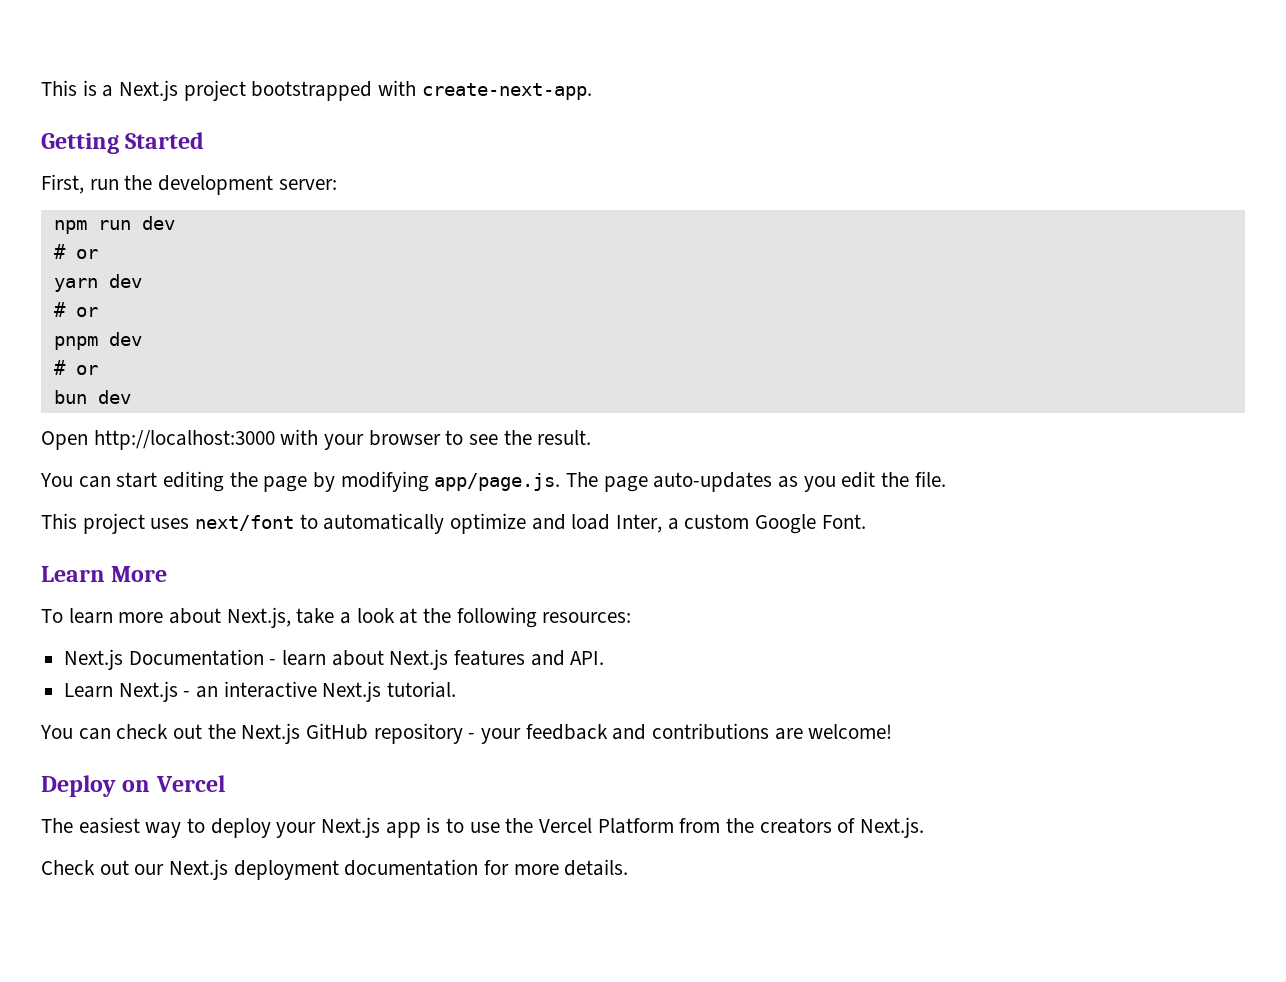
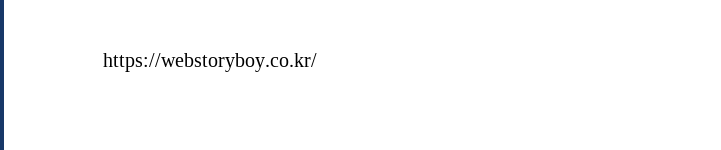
[41,80,592,101] [41,132,205,154] [41,174,337,195] [53,216,175,234] [53,244,98,259] [53,274,142,292] [53,302,98,317] [53,332,142,350] [53,360,98,375] [53,390,131,404] [41,429,592,450] [40,471,946,492] [41,513,866,534] [41,566,168,582] [41,607,632,628] [64,649,605,670] [64,681,457,702] [40,723,893,744] [41,775,225,797] [41,817,925,838] [41,859,629,880] This is a Next.js project bootstrapped with create-next-app. // Getting Started // First, run the development server: // npm run dev // # or // yarn dev // # or // pnpm dev // # or // bun dev // Open http://localhost:3000 with your browser to see the result. // You can start editing the page by modifying app/page.js. The page auto-updates as you edit the file. // This project uses next/font to automatically optimize and load Inter, a custom Google Font. // Learn More // To learn more about Next.js, take a look at the following resources: // Next.js Documentation - learn about Next.js features and API. // Learn Next.js - an interactive Next.js tutorial. // You can check out the Next.js GitHub repository - your feedback and contributions are welcome! // Deploy on Vercel // The easiest way to deploy your Next.js app is to use the Vercel Platform from the creators of Next.js. // Check out our Next.js deployment documentation for more details. -> [103,53,317,72] https://webstoryboy.co.kr/

